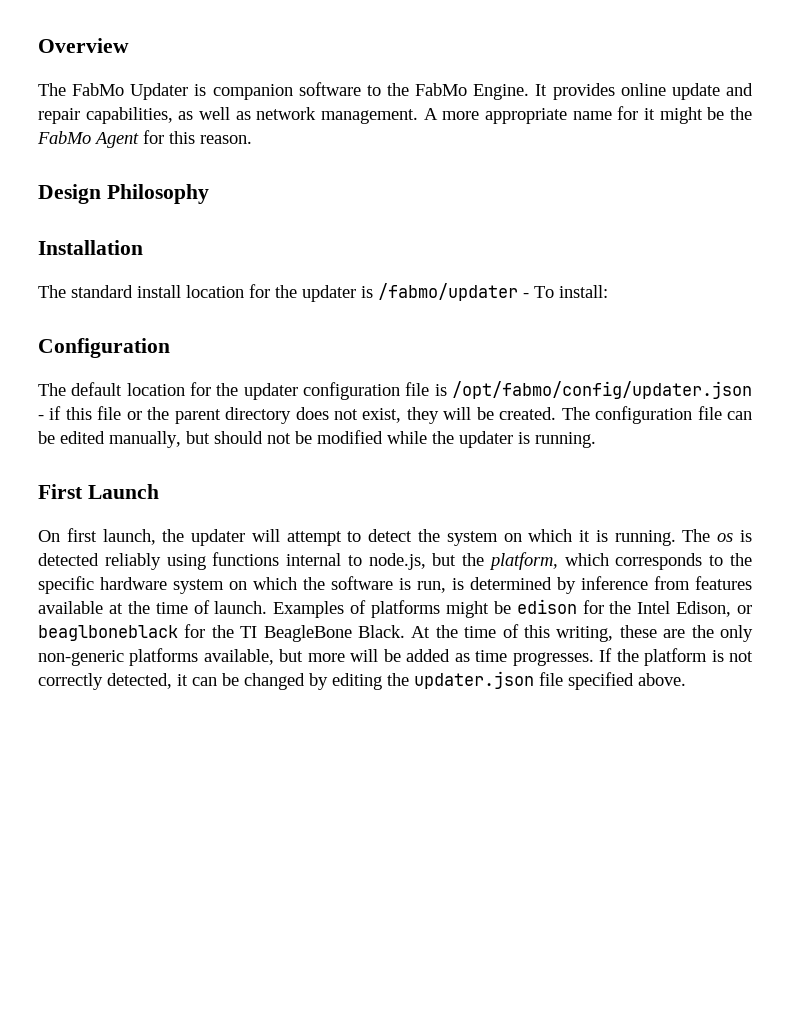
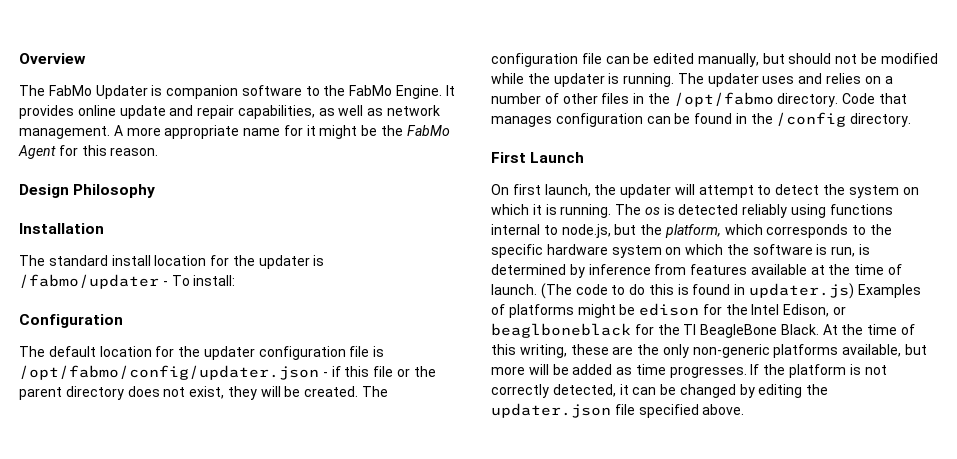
(596, 440) none -> [677,73,893,87] [491,92,908,107] [491,112,912,127] The updater uses and relies on a number of other files in the /opt/fabmo directory. Code that manages configuration can be found in the /config directory.
(268, 607) none -> [540,283,855,299] (The code to do this is found in updater.js)

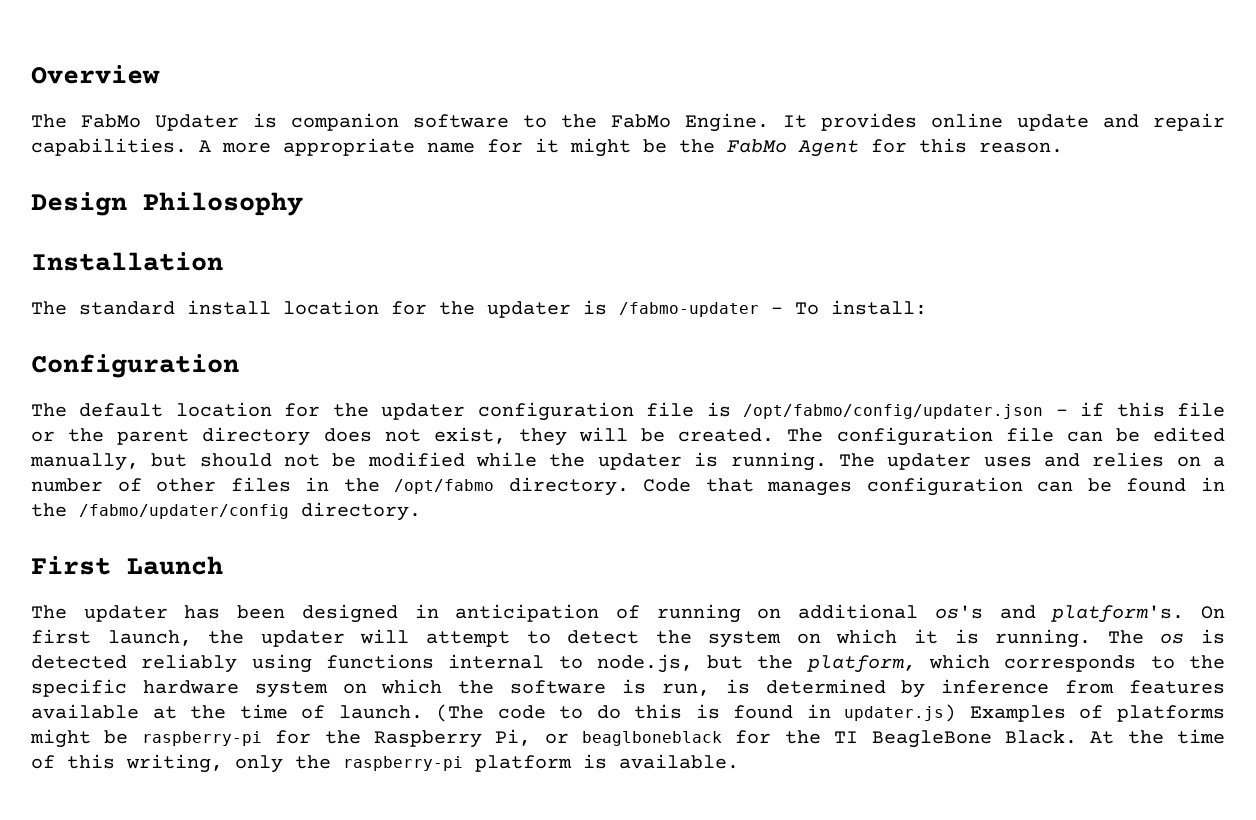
[237,105,441,119] [19,126,110,139] capabilities, as well as network management. -> [31,138,187,156] capabilities.
[19,274,159,289] /fabmo/updater -> [619,302,759,317] /fabmo-updater
[776,112,847,127] /config -> [79,504,289,519] /fabmo/updater/config
(585, 157) none -> [31,604,1185,623] The updater has been designed in anticipation of running on additional os's and platform's.
[639,303,830,317] edison for the Intel Edison, -> [141,729,532,748] raspberry-pi for the Raspberry Pi,
[570,344,928,358] [491,364,887,378] [491,384,829,398] [491,403,745,418] these are the only non-generic platforms available, but more will be added as time progresses. If the platform is not correctly detected, it can be changed by editing the updater.json file specified above. -> [235,754,739,773] only the raspberry-pi platform is available.

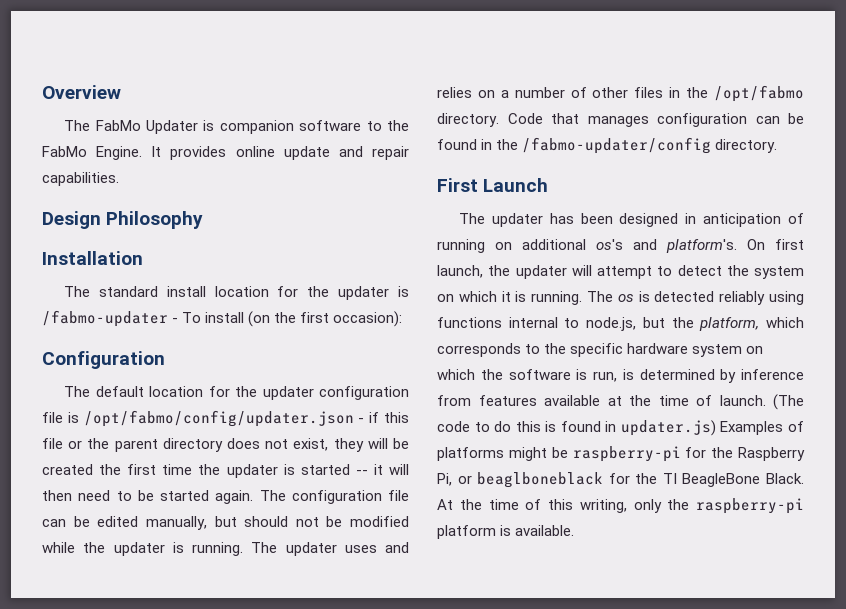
[199,138,1063,157] A more appropriate name for it might be the FabMo Agent for this reason. -> (119, 179) none
[831,300,927,315] install: -> [205,311,403,327] install (on the first occasion):
[678,428,775,442] created. -> [42,464,410,478] [42,490,254,504] created the first time the updater is started -- it will then need to be started again.
[79,504,289,519] /fabmo/updater/config -> [522,137,712,154] /fabmo-updater/config

